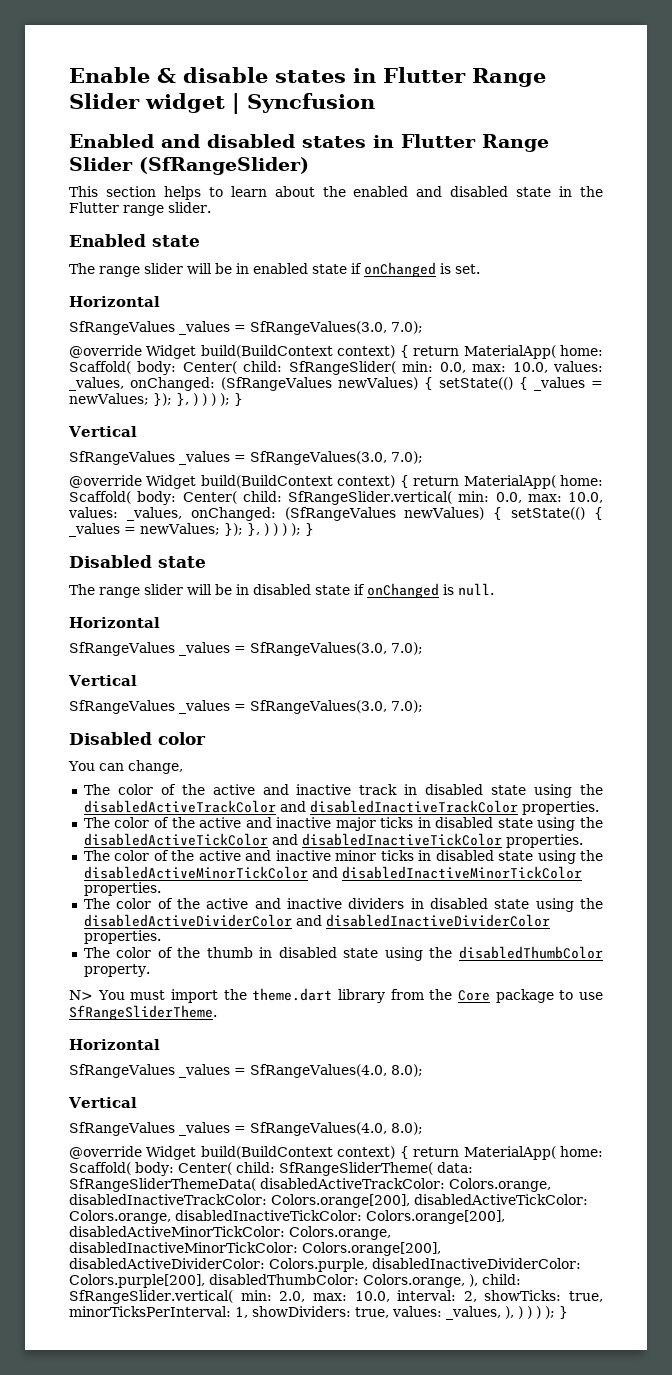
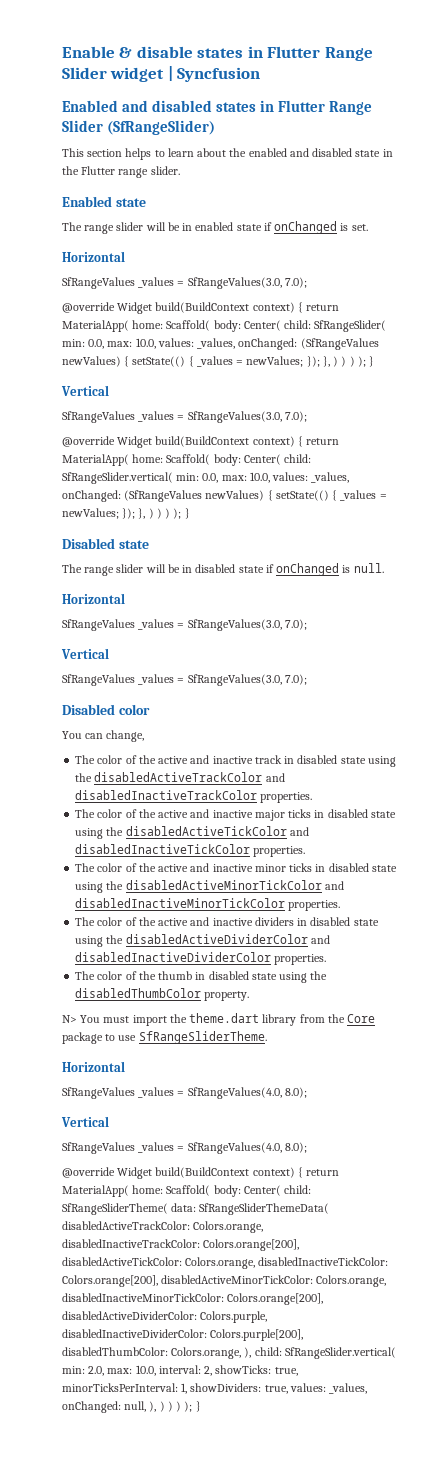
(501, 1313) none -> [62,1401,147,1413] onChanged: null,

